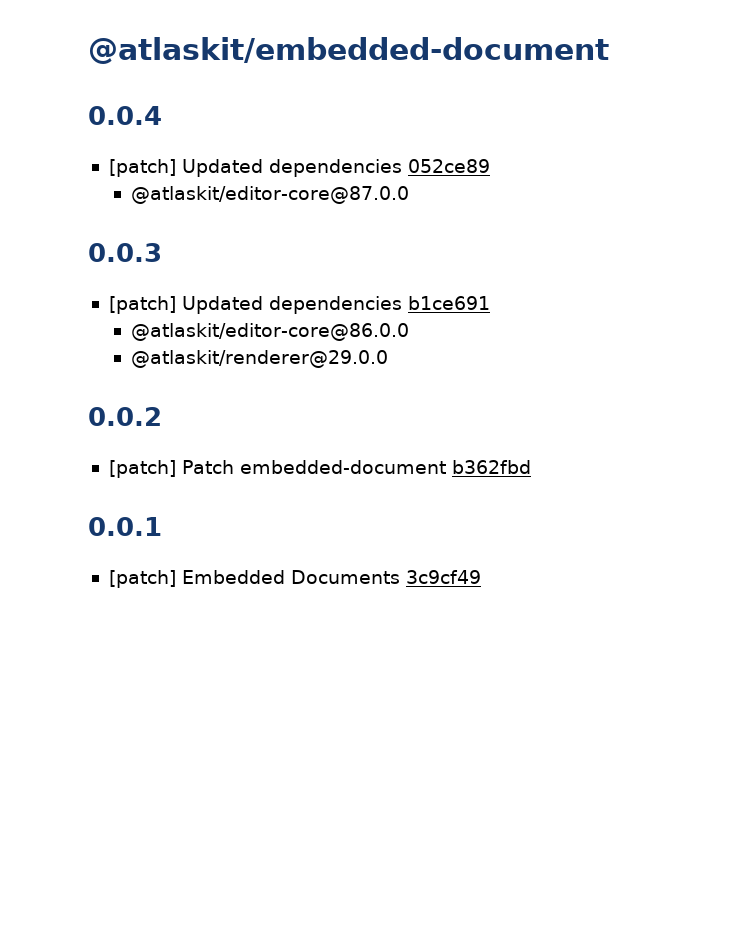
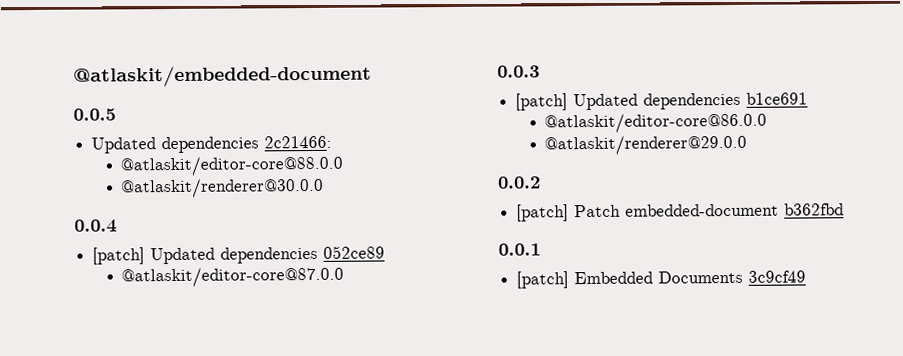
(609, 50) none -> [73,108,116,121] [91,135,333,154] [120,155,344,177] [121,177,325,199] // 0.0.5 // Updated dependencies 2c21466: // @atlaskit/editor-core@88.0.0 // @atlaskit/renderer@30.0.0

